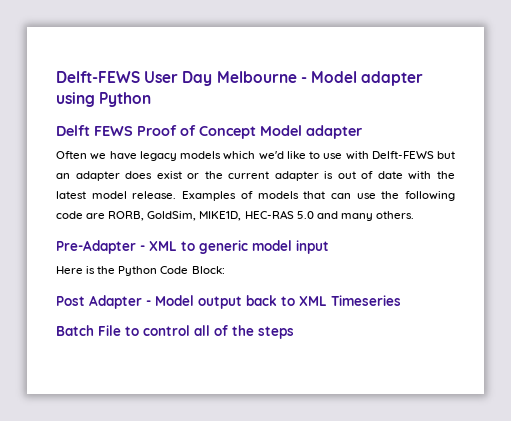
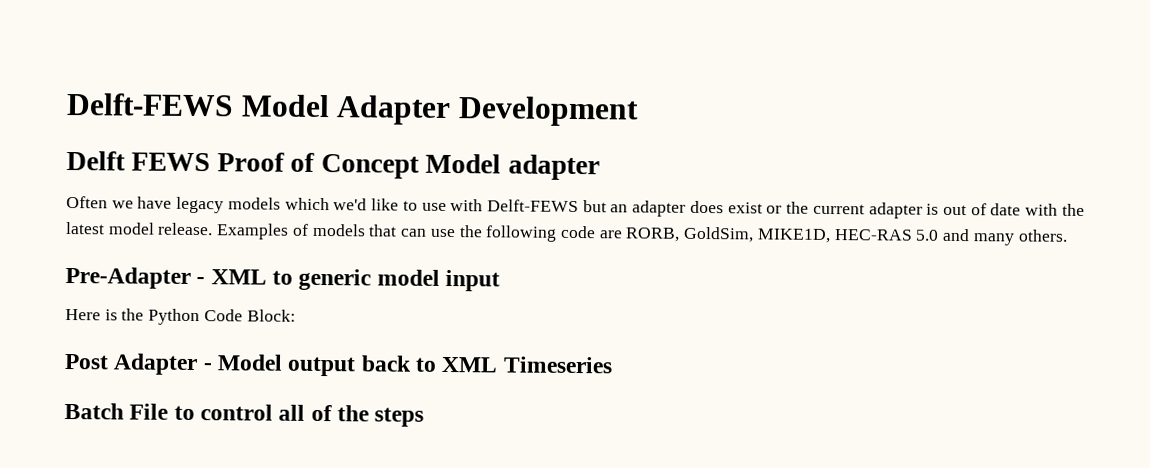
[56,71,424,86] [56,92,152,107] Delft-FEWS User Day Melbourne - Model adapter using Python -> [66,93,639,127] Delft-FEWS Model Adapter Development

